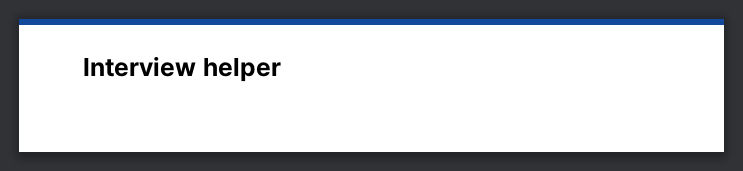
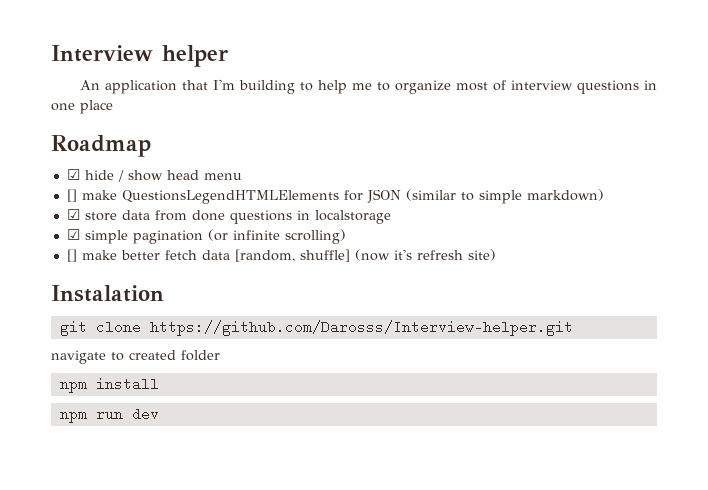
(281, 69) none -> [79,79,657,94] [51,100,113,114] [51,135,151,157] [66,169,242,182] [66,189,604,204] [66,209,391,224] [66,229,346,244] [66,249,496,262] [51,285,164,302] [59,320,573,336] [51,350,220,364] [59,377,159,393] [59,407,159,423] // An application that I'm building to help me to organize most of interview questions in one place // Roadmap // ☑ hide / show head menu // [] make QuestionsLegendHTMLElements for JSON (similar to simple markdown) // ☑ store data from done questions in localstorage // ☑ simple pagination (or infinite scrolling) // [] make better fetch data [random, shuffle] (now it's refresh site) // Instalation // git clone https://github.com/Darosss/Interview-helper.git // navigate to created folder // npm install // npm run dev

